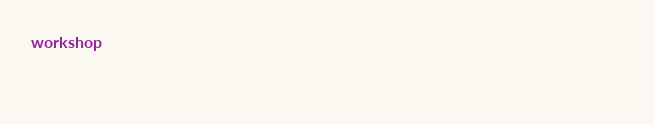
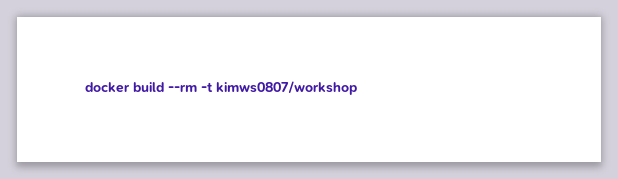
[31,37,102,51] workshop -> [85,81,357,95] docker build --rm -t kimws0807/workshop

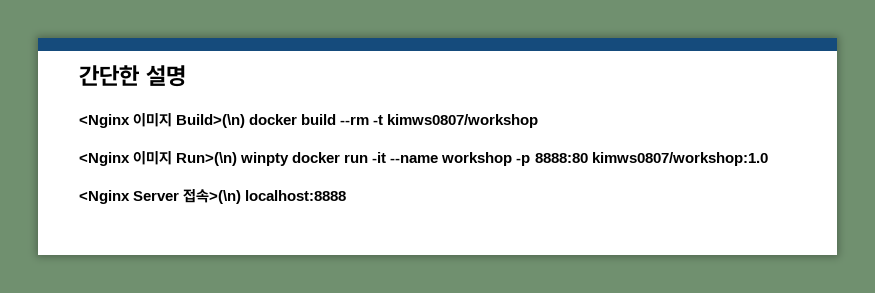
(85, 87) none -> [79,65,186,87] [79,113,246,128] 간단한 설명 // <Nginx 이미지 Build>(\n)
(357, 88) none -> [79,151,768,166] [79,189,347,204] // <Nginx 이미지 Run>(\n) winpty docker run -it --name workshop -p 8888:80 kimws0807/workshop:1.0 // <Nginx Server 접속>(\n) localhost:8888

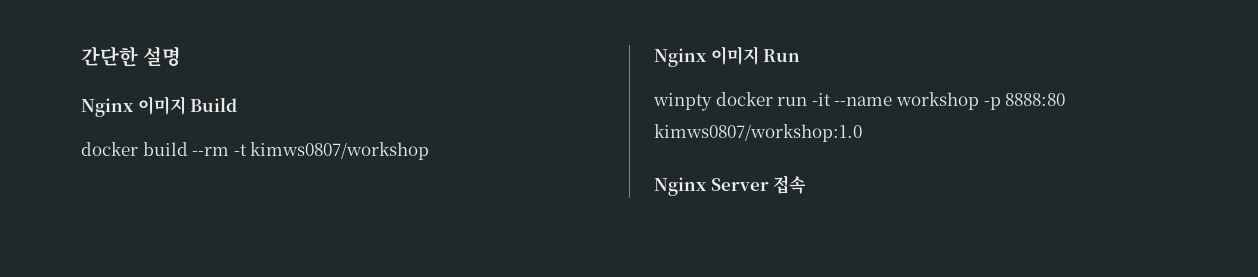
[79,113,246,128] <Nginx 이미지 Build>(\n) -> [81,96,238,117] Nginx 이미지 Build //
[79,151,238,166] <Nginx 이미지 Run>(\n) -> [654,46,801,67] Nginx 이미지 Run //
[79,189,347,204] <Nginx Server 접속>(\n) localhost:8888 -> [654,175,807,196] Nginx Server 접속

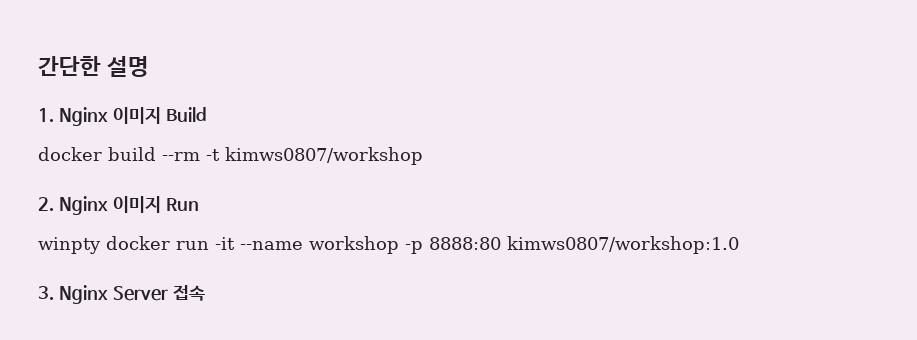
(182, 56) none -> [38,108,54,122] 1.
(430, 151) none -> [38,197,54,211] 2.
(862, 133) none -> [38,286,54,300] 3.

